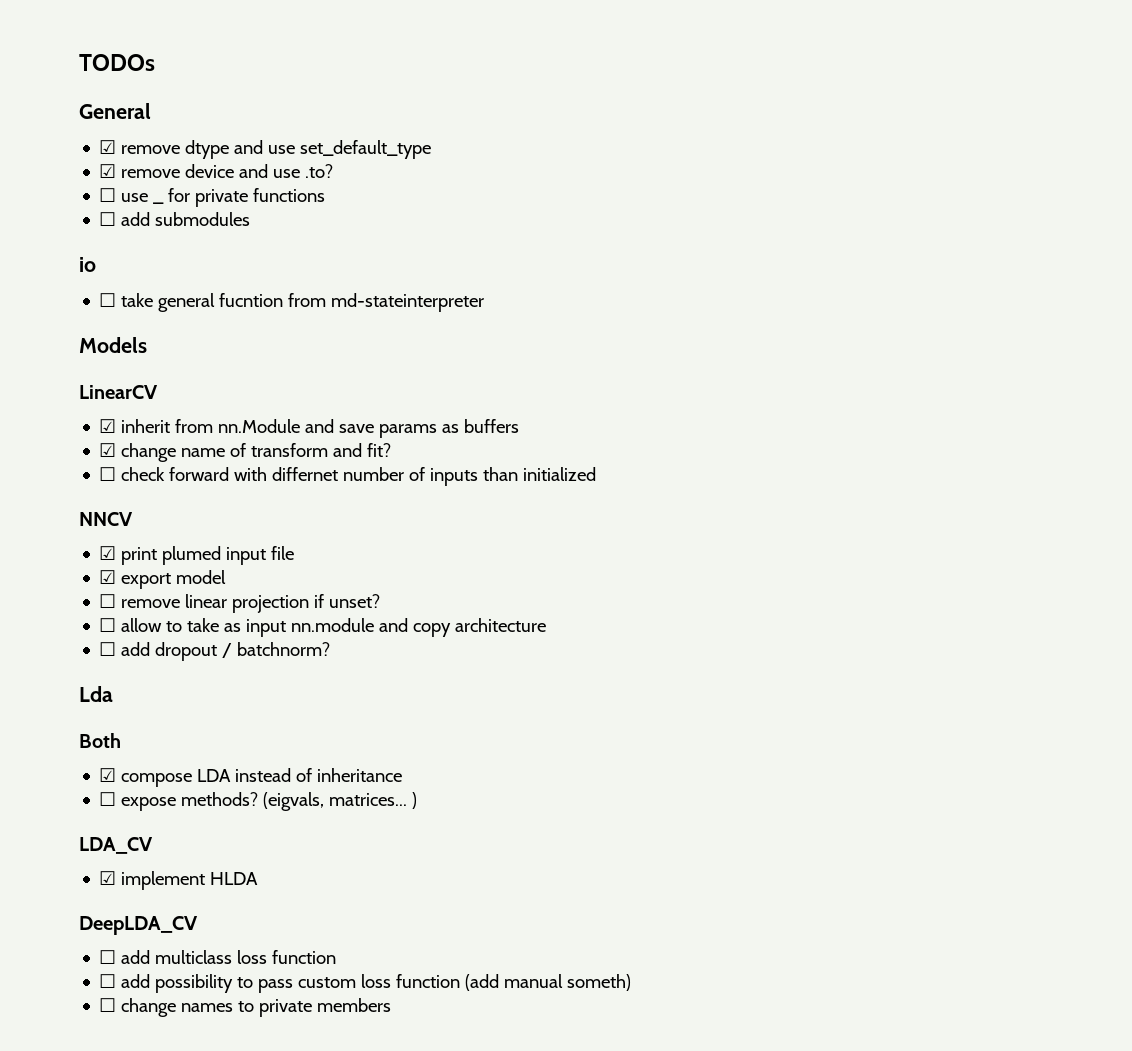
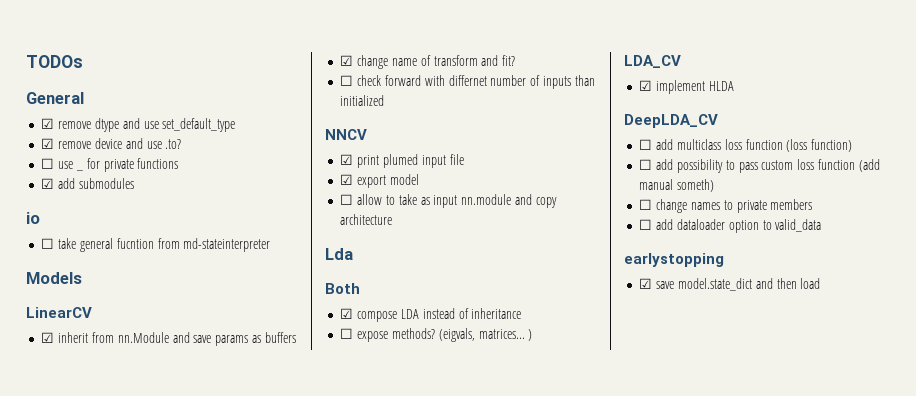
[99,212,117,226] ☐ -> [41,178,55,189] ☑
[99,594,381,613] // ☐ remove linear projection if unset? -> (419, 179) none
[99,642,331,661] // ☐ add dropout / batchnorm? -> (393, 219) none
(337, 957) none -> [786,139,853,152] (loss function)
(392, 1005) none -> [639,219,822,233] [624,253,724,267] [639,278,821,291] // ☐ add dataloader option to valid_data // earlystopping // ☑ save model.state_dict and then load

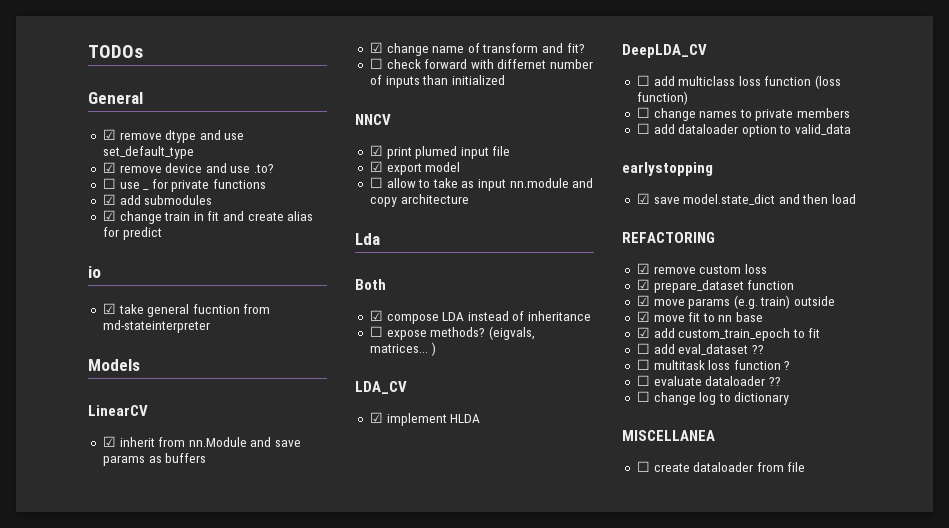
(134, 183) none -> [102,210,314,224] [102,227,162,240] // ☑ change train in fit and create alias for predict
[41,238,55,249] ☐ -> [102,303,116,314] ☑
[639,159,880,173] [639,179,715,192] // ☐ add possibility to pass custom loss function (add manual someth) -> (688, 98) none
(821, 283) none -> [622,232,715,243] [636,263,767,274] [636,279,795,293] [636,295,836,309] [636,311,764,322] [636,327,821,341] [636,343,764,355] [636,359,791,370] [636,375,781,386] [636,391,790,405] [622,430,715,441] [636,461,806,472] // REFACTORING // ☑ remove custom loss // ☑ prepare_dataset function // ☑ move params (e.g. train) outside // ☑ move fit to nn base // ☑ add custom_train_epoch to fit // ☐ add eval_dataset ?? // ☐ multitask loss function ? // ☐ evaluate dataloader ?? // ☐ change log to dictionary // MISCELLANEA // ☐ create dataloader from file

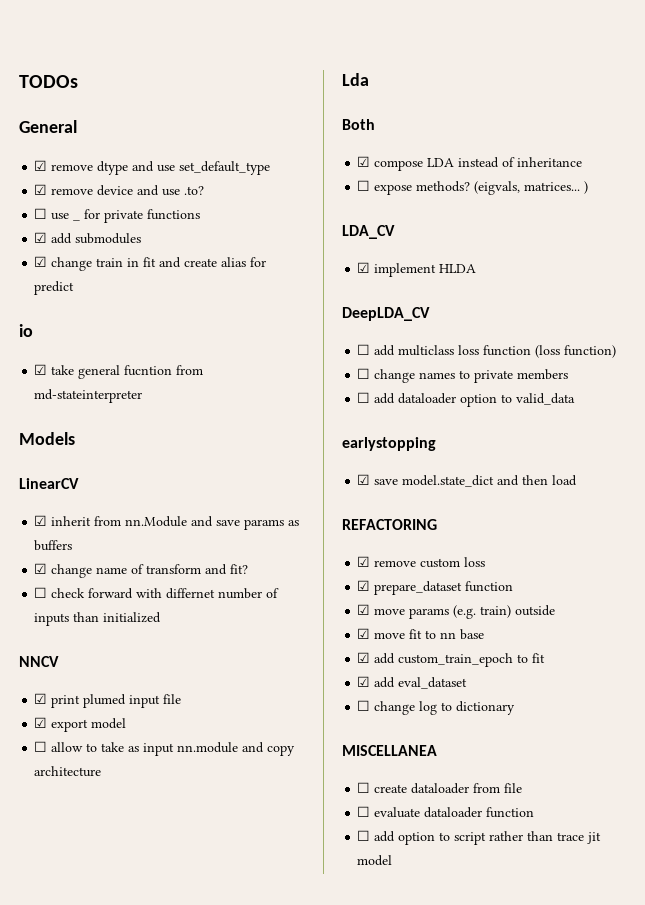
[636,343,650,354] ☐ -> [357,676,371,687] ☑
[751,345,764,354] [636,359,791,370] [636,375,781,386] ?? // ☐ multitask loss function ? // ☐ evaluate dataloader ?? -> (468, 683) none
(806, 467) none -> [357,806,535,818] [357,830,602,845] [357,855,393,866] // ☐ evaluate dataloader function // ☐ add option to script rather than trace jit model

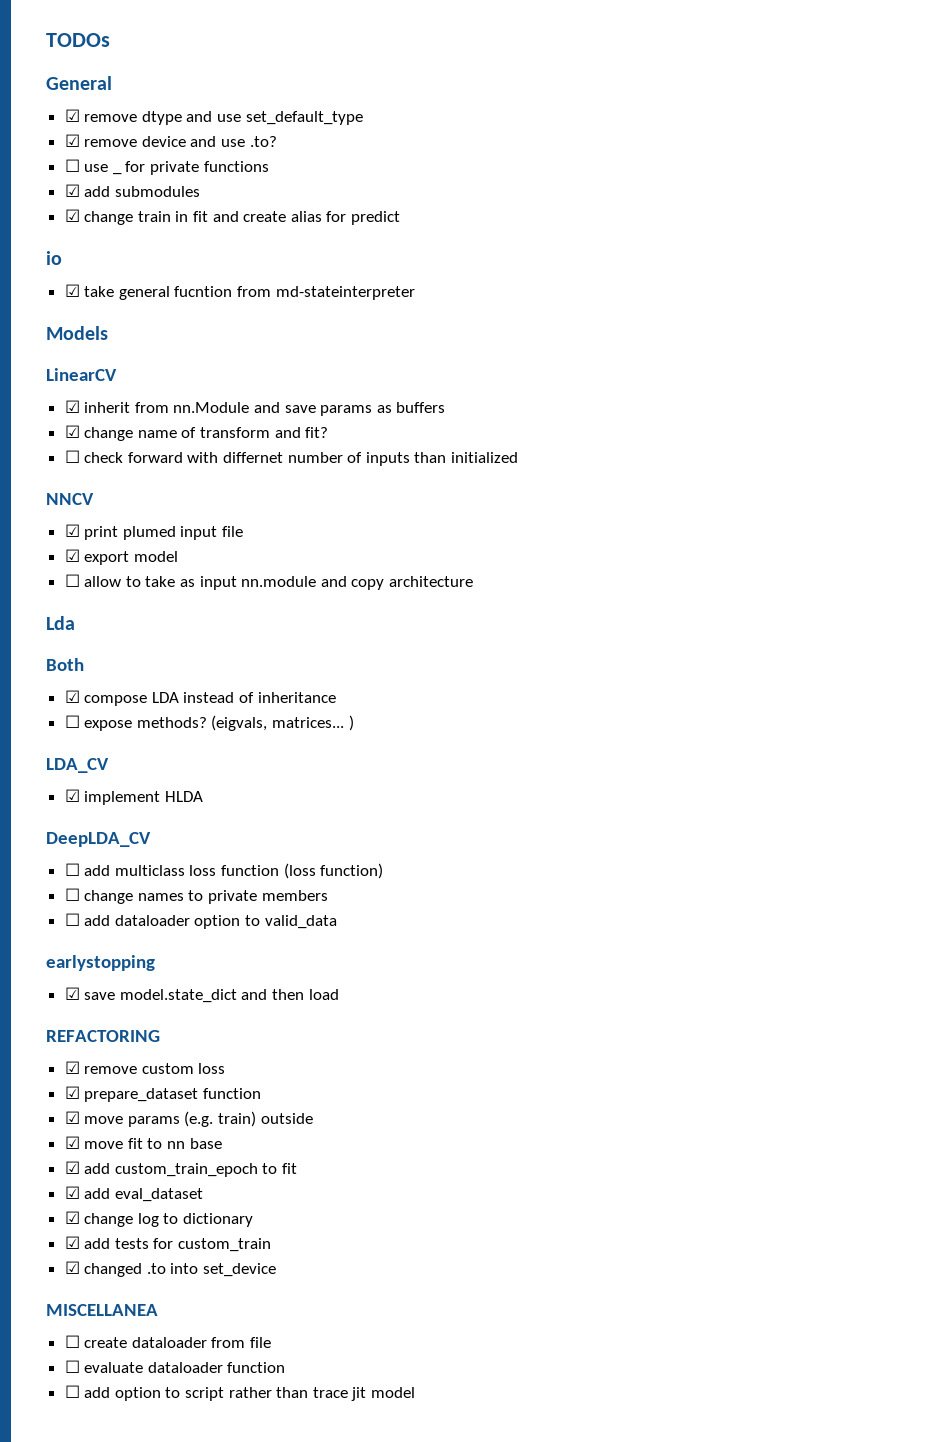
[357,700,371,711] ☐ -> [64,1211,80,1224] ☑
(516, 708) none -> [64,1236,272,1252] [64,1261,277,1277] // ☑ add tests for custom_train // ☑ changed .to into set_device

